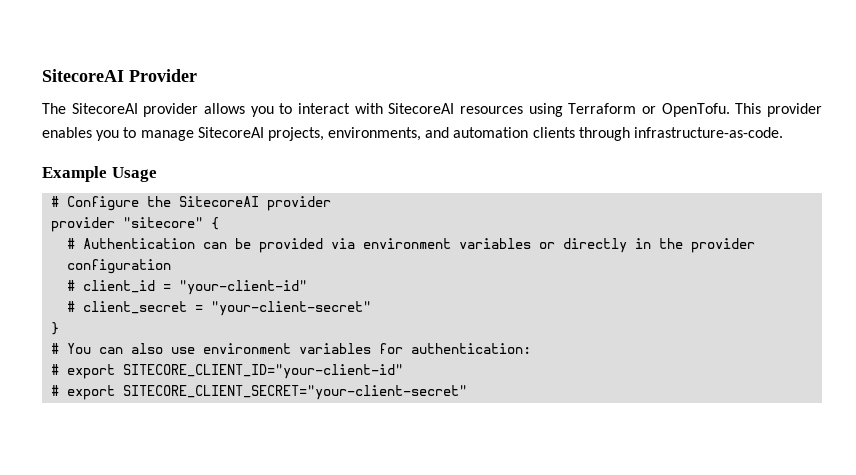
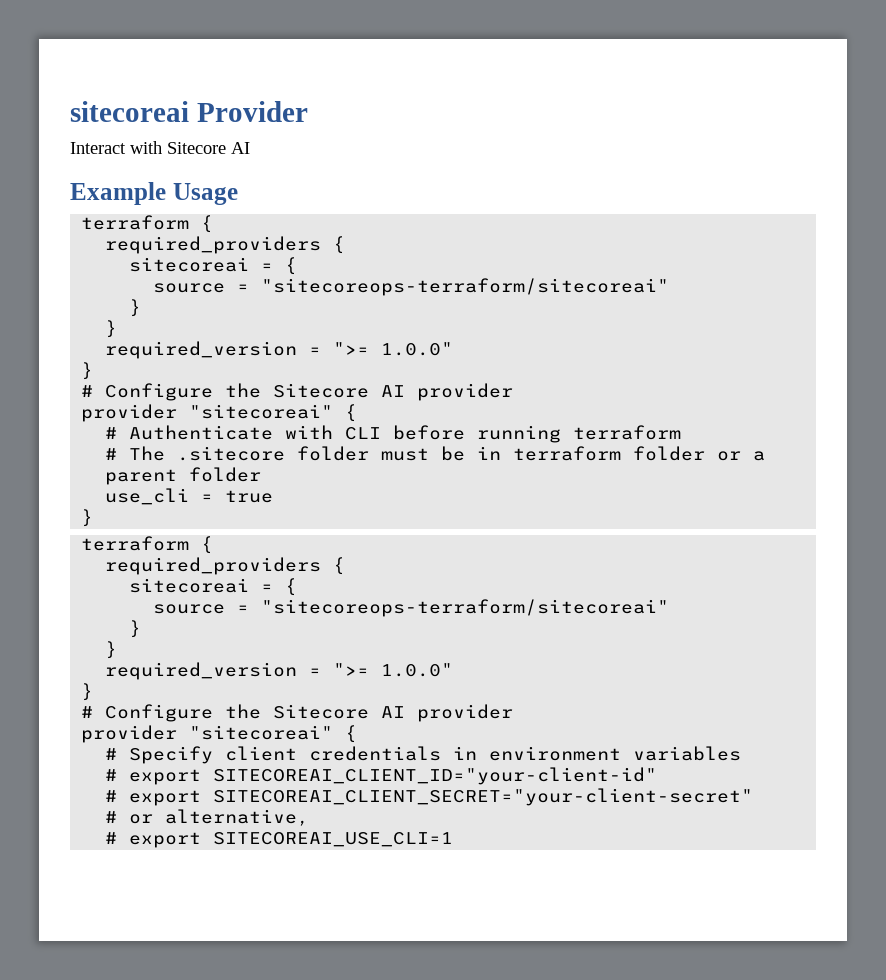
[42,69,124,82] SitecoreAI -> [70,101,189,122] sitecoreai
[42,103,822,117] [42,127,784,141] [42,166,157,182] [51,196,332,211] [51,217,220,232] [67,238,756,253] [67,259,172,274] [67,280,308,295] [67,301,372,316] [51,322,60,335] [51,343,532,354] [51,364,404,379] [51,385,468,400] The SitecoreAI provider allows you to interact with SitecoreAI resources using Terraform or OpenTofu. This provider enables you to manage SitecoreAI projects, environments, and automation clients through infrastructure-as-code. // Example Usage // # Configure the SitecoreAI provider // provider "sitecore" { // # Authentication can be provided via environment variables or directly in the provider configuration // # client_id = "your-client-id" // # client_secret = "your-client-secret" // } // # You can also use environment variables for authentication: // # export SITECORE_CLIENT_ID="your-client-id" // # export SITECORE_CLIENT_SECRET="your-client-secret" -> [70,141,250,154] [70,182,238,205] [81,215,214,233] [105,236,346,254] [129,257,298,275] [153,278,670,296] [129,299,142,317] [105,320,118,338] [105,341,454,359] [81,362,94,380] [81,383,514,401] [81,404,358,422] [105,425,682,443] [105,446,766,461] [105,467,262,485] [105,488,274,505] [81,509,94,527] [81,536,214,554] [105,557,346,575] [129,578,298,596] [153,599,670,617] [129,620,142,638] [105,641,118,659] [105,662,454,680] [81,683,94,701] [81,704,514,722] [81,725,358,743] [105,746,742,764] [105,767,658,785] [105,788,754,806] [105,809,310,826] [105,832,454,848] Interact with Sitecore AI // Example Usage // terraform { // required_providers { // sitecoreai = { // source = "sitecoreops-terraform/sitecoreai" // } // } // required_version = ">= 1.0.0" // } // # Configure the Sitecore AI provider // provider "sitecoreai" { // # Authenticate with CLI before running terraform // # The .sitecore folder must be in terraform folder or a parent folder // use_cli = true // } // terraform { // required_providers { // sitecoreai = { // source = "sitecoreops-terraform/sitecoreai" // } // } // required_version = ">= 1.0.0" // } // # Configure the Sitecore AI provider // provider "sitecoreai" { // # Specify client credentials in environment variables // # export SITECOREAI_CLIENT_ID="your-client-id" // # export SITECOREAI_CLIENT_SECRET="your-client-secret" // # or alternative, // # export SITECOREAI_USE_CLI=1

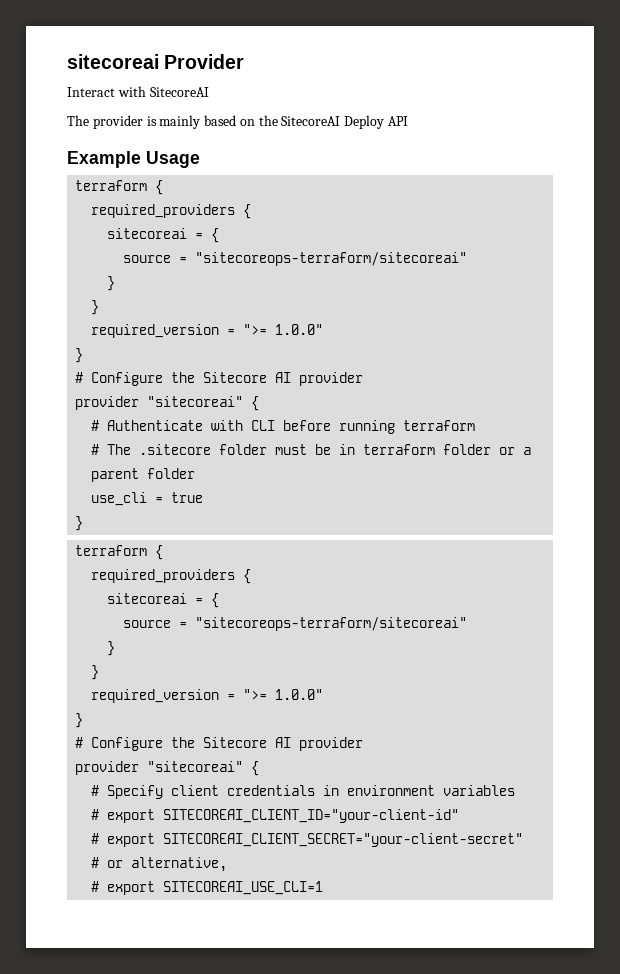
[167,142,250,154] Sitecore AI -> [149,87,209,97] [67,115,409,129] SitecoreAI // The provider is mainly based on the SitecoreAI Deploy API

